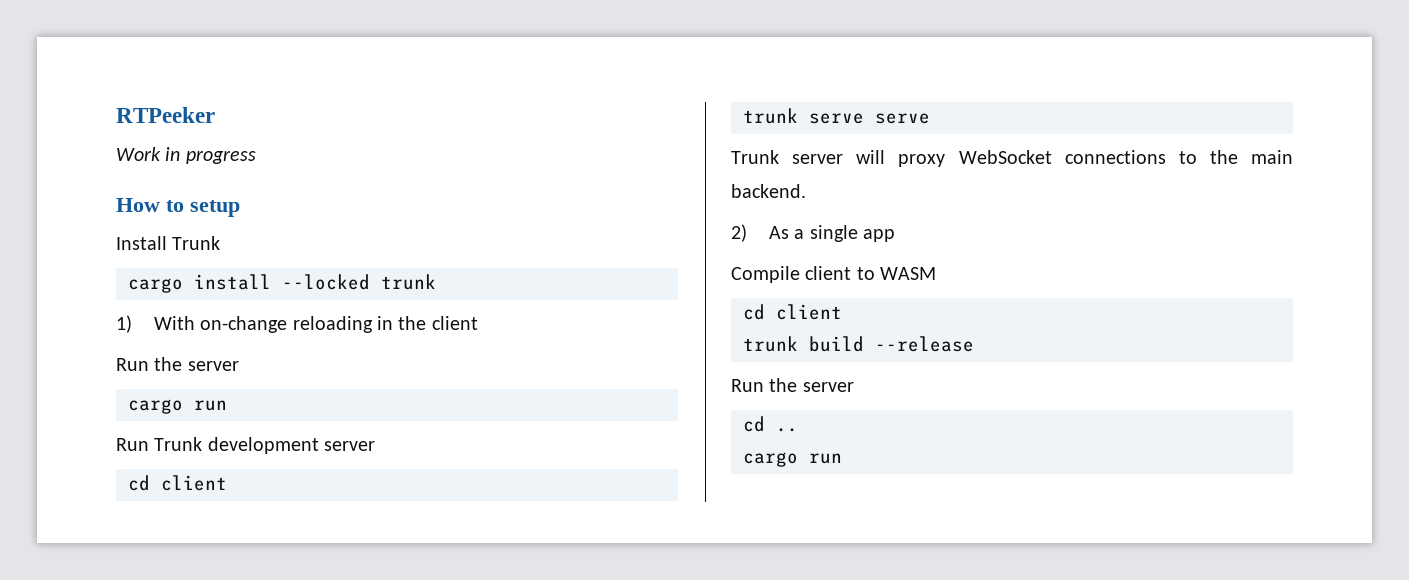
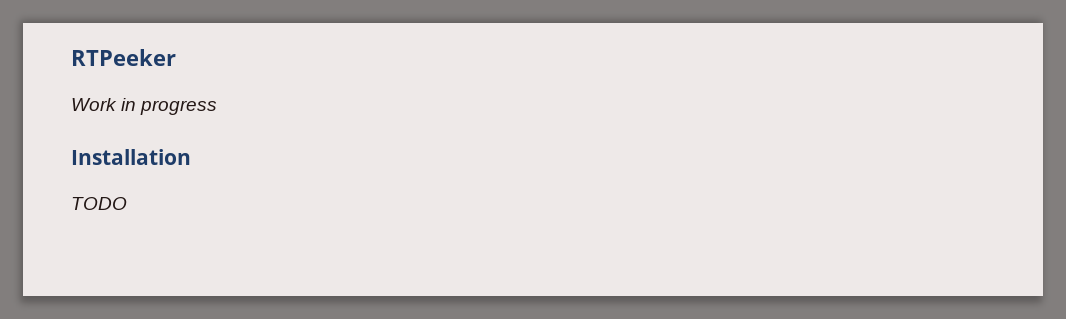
[116,198,240,217] [116,236,221,250] [128,274,436,293] [116,315,478,333] [116,357,239,371] [128,399,227,414] [116,437,376,454] [128,475,227,491] [743,108,930,124] [731,150,1293,167] [731,184,806,198] [731,224,896,242] [731,266,937,283] [743,304,842,320] [743,336,974,352] [731,378,854,392] [743,416,798,432] [743,452,842,467] How to setup // Install Trunk // cargo install --locked trunk // 1) With on-change reloading in the client // Run the server // cargo run // Run Trunk development server // cd client // trunk serve serve // Trunk server will proxy WebSocket connections to the main backend. // 2) As a single app // Compile client to WASM // cd client // trunk build --release // Run the server // cd .. // cargo run -> [71,149,191,165] [71,197,127,210] Installation // TODO

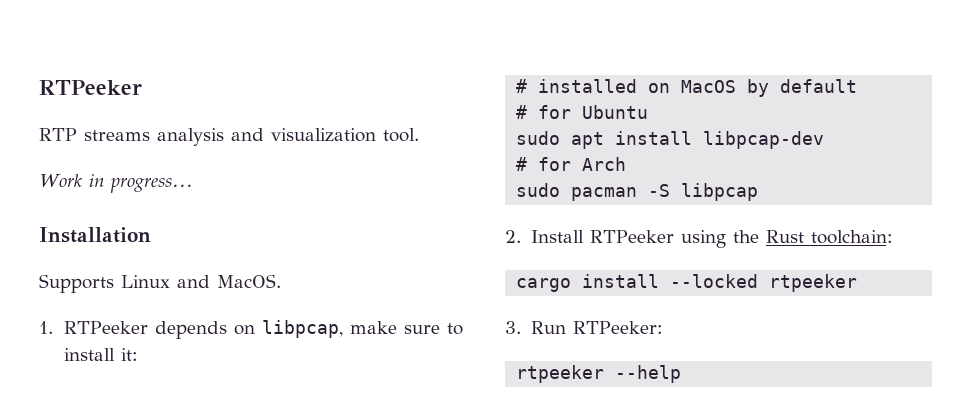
[71,49,176,66] RTPeeker -> [39,80,142,95] [39,128,419,146] RTPeeker // RTP streams analysis and visualization tool.
[140,100,218,115] progress -> [109,177,193,193] progress...
[71,197,127,210] TODO -> [39,274,281,293] [39,320,463,339] [63,348,138,361] [516,79,858,97] [516,105,649,119] [516,131,825,149] [516,157,627,171] [516,183,759,201] [505,230,893,248] [516,274,858,292] [505,321,663,334] [516,365,682,383] Supports Linux and MacOS. // 1. RTPeeker depends on libpcap, make sure to install it: // # installed on MacOS by default // # for Ubuntu // sudo apt install libpcap-dev // # for Arch // sudo pacman -S libpcap // 2. Install RTPeeker using the Rust toolchain: // cargo install --locked rtpeeker // 3. Run RTPeeker: // rtpeeker --help

